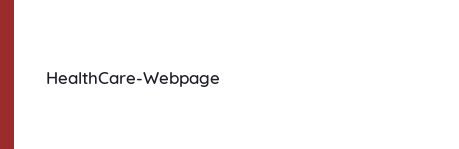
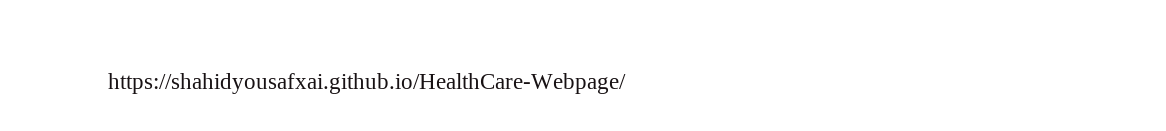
[46,72,220,87] HealthCare-Webpage -> [108,73,626,94] https://shahidyousafxai.github.io/HealthCare-Webpage/

